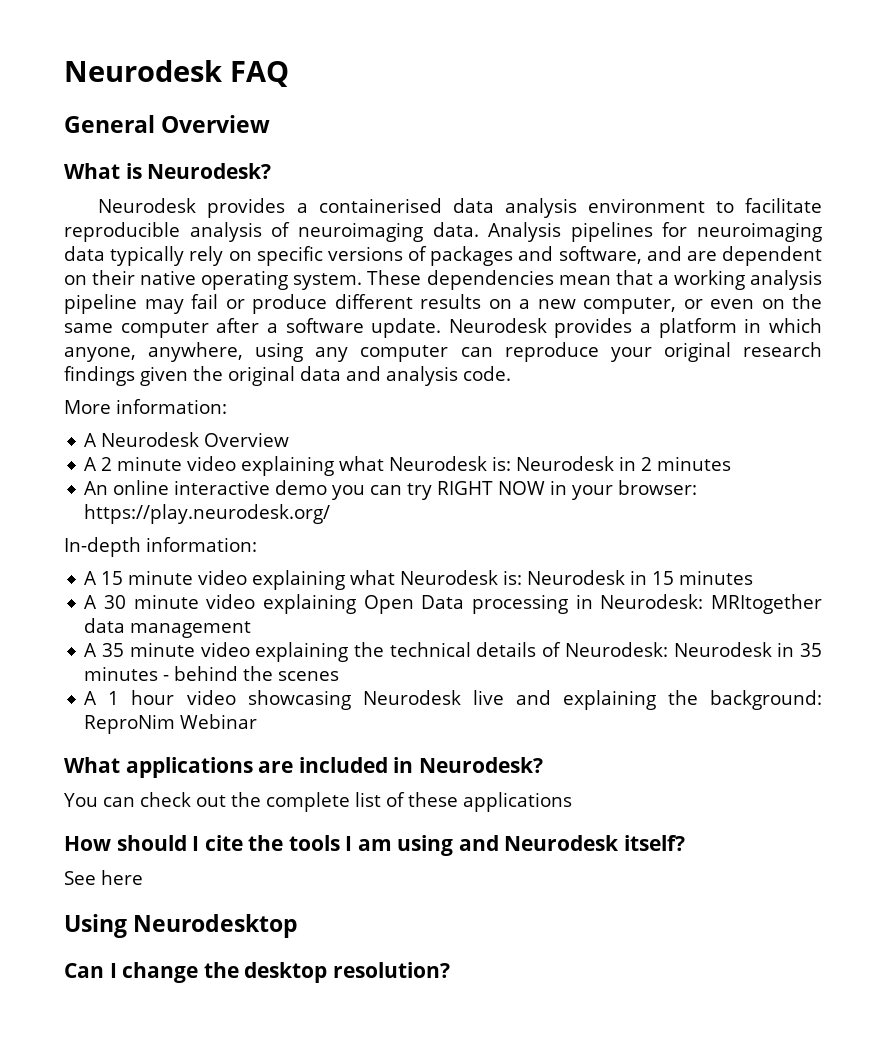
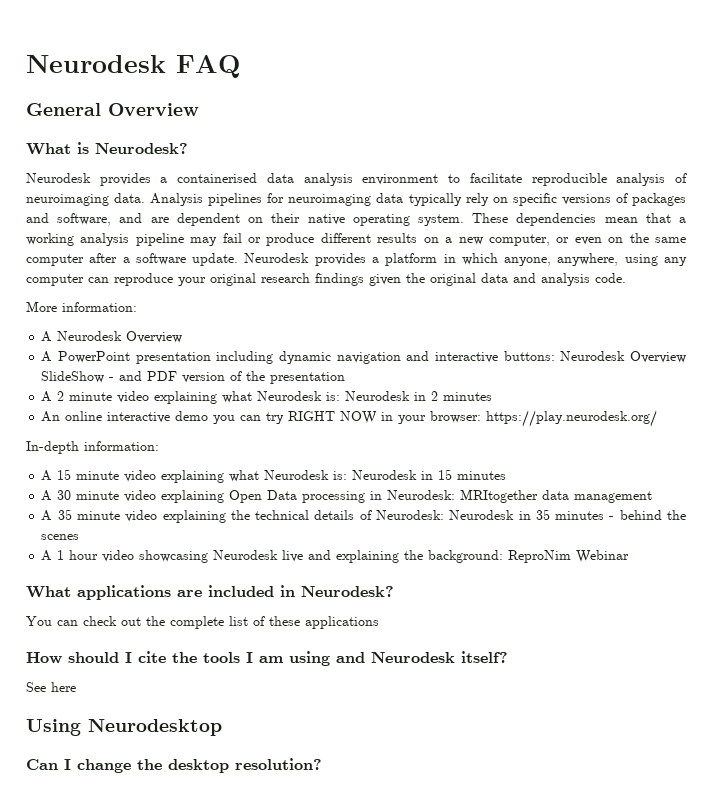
(290, 439) none -> [41,351,686,364] [41,371,346,384] // A PowerPoint presentation including dynamic navigation and interactive buttons: Neurodesk Overview SlideShow - and PDF version of the presentation

